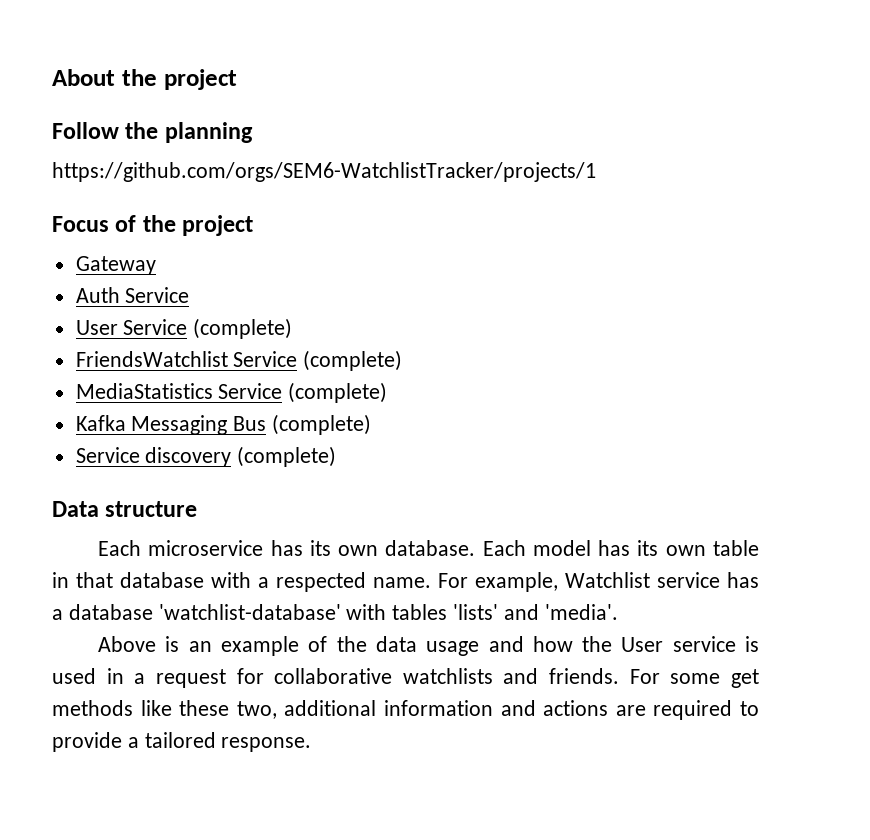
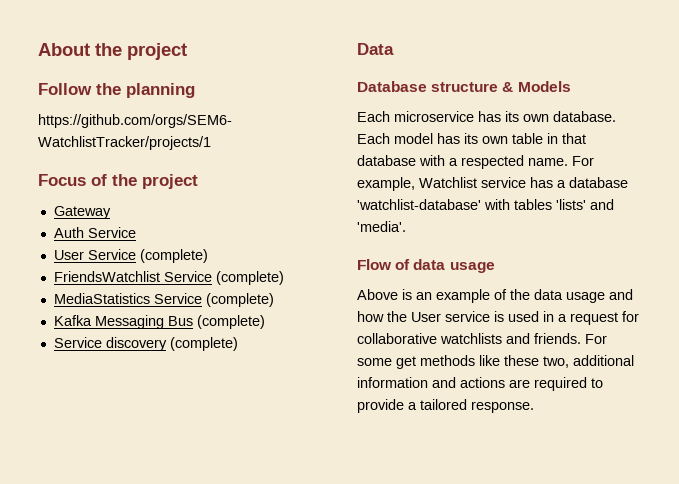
(99, 509) none -> [357,81,427,92] // Database
(198, 509) none -> [502,81,571,92] & Models
(618, 612) none -> [357,259,495,273] // Flow of data usage

